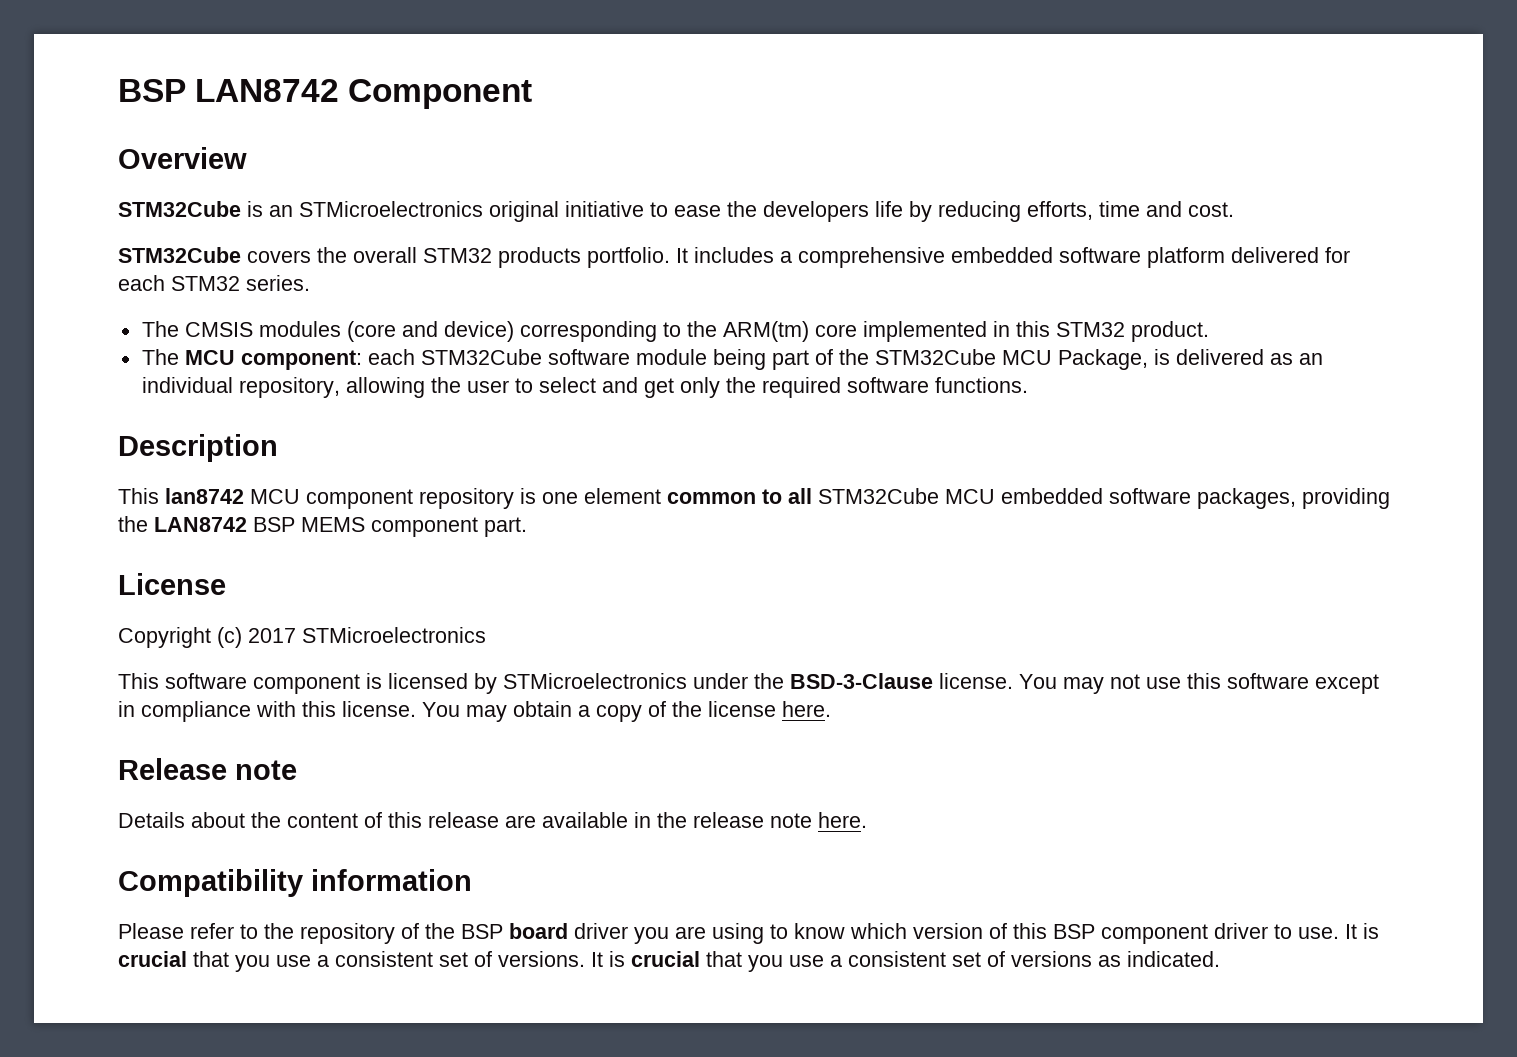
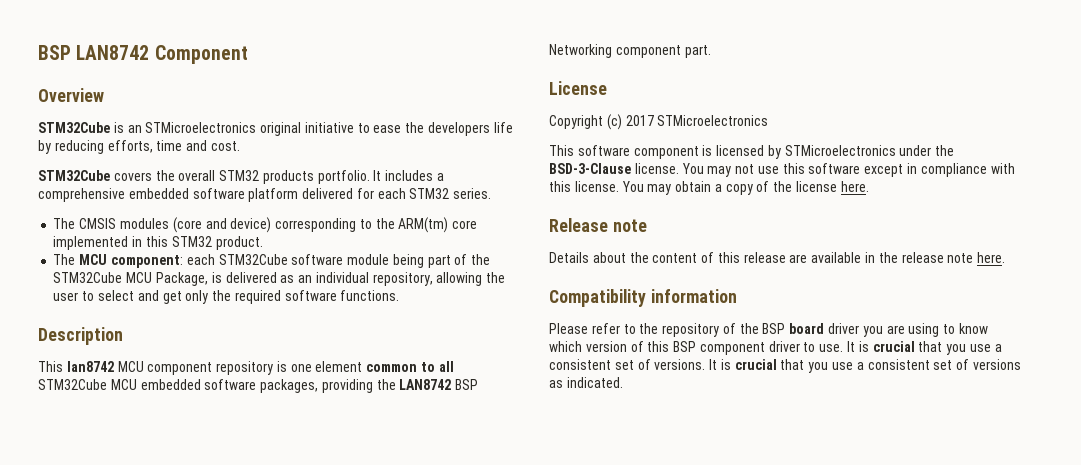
[301,517,365,532] MEMS -> [549,44,612,58] Networking

